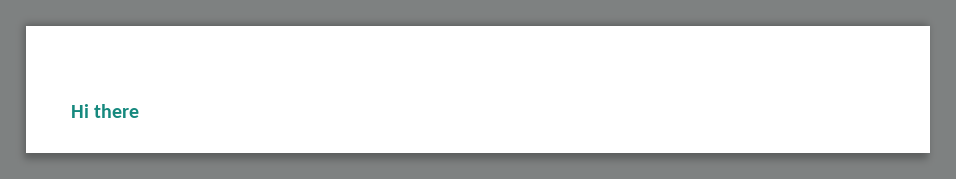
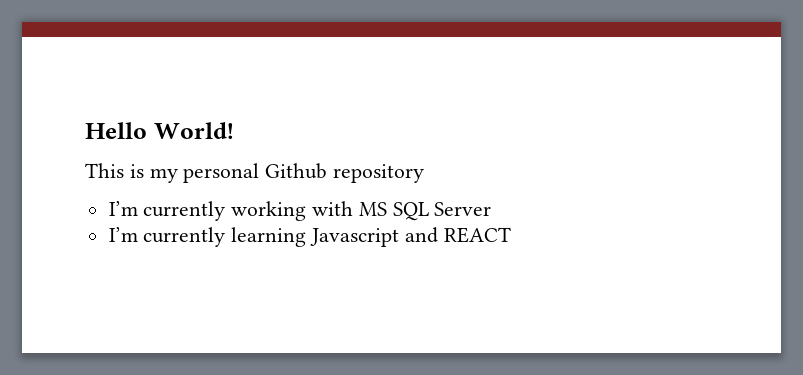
[71,104,140,118] Hi there -> [85,122,234,139] [85,163,425,183] [108,201,492,221] [108,227,511,247] Hello World! // This is my personal Github repository // I’m currently working with MS SQL Server // I’m currently learning Javascript and REACT

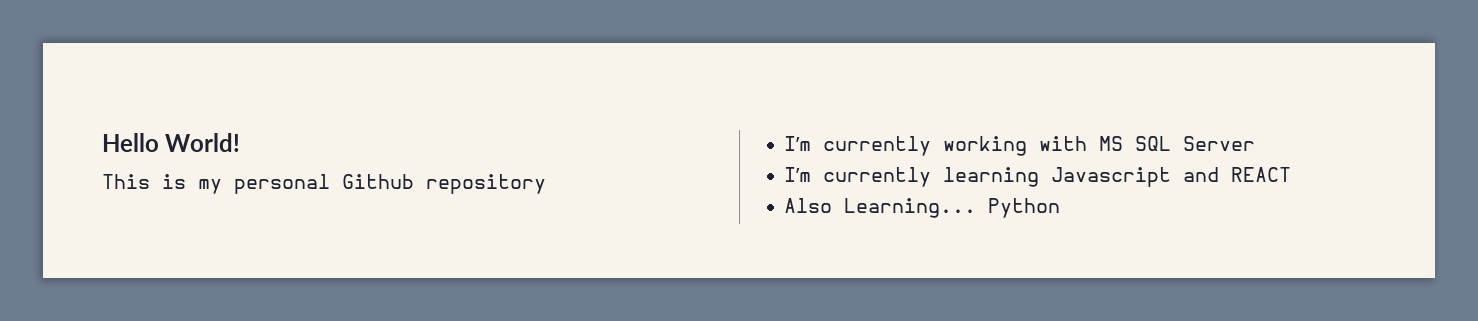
(511, 235) none -> [784,198,1061,218] // Also Learning... Python

